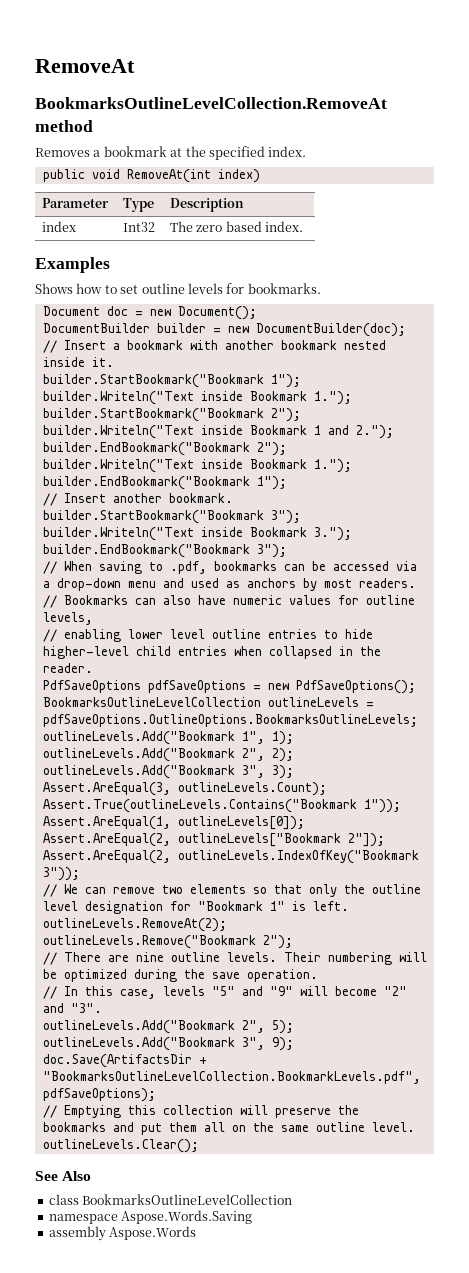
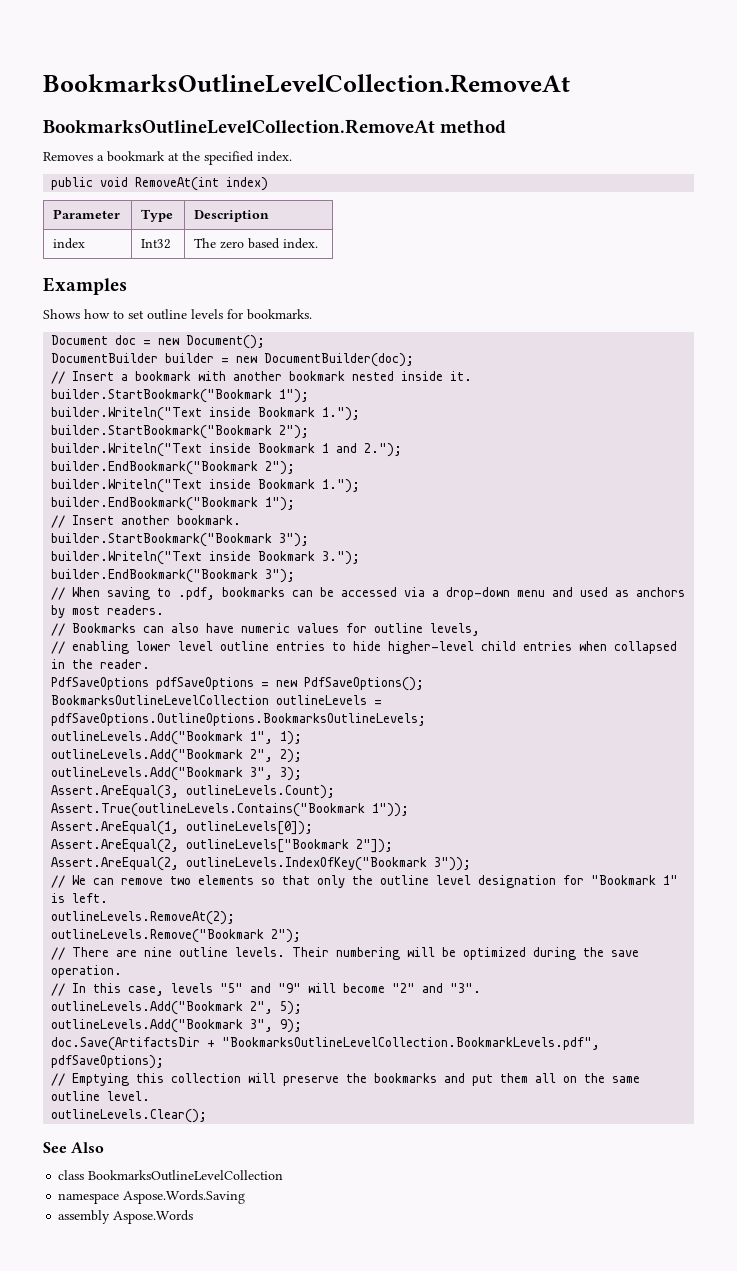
[35,59,135,73] RemoveAt -> [43,74,570,93] BookmarksOutlineLevelCollection.RemoveAt

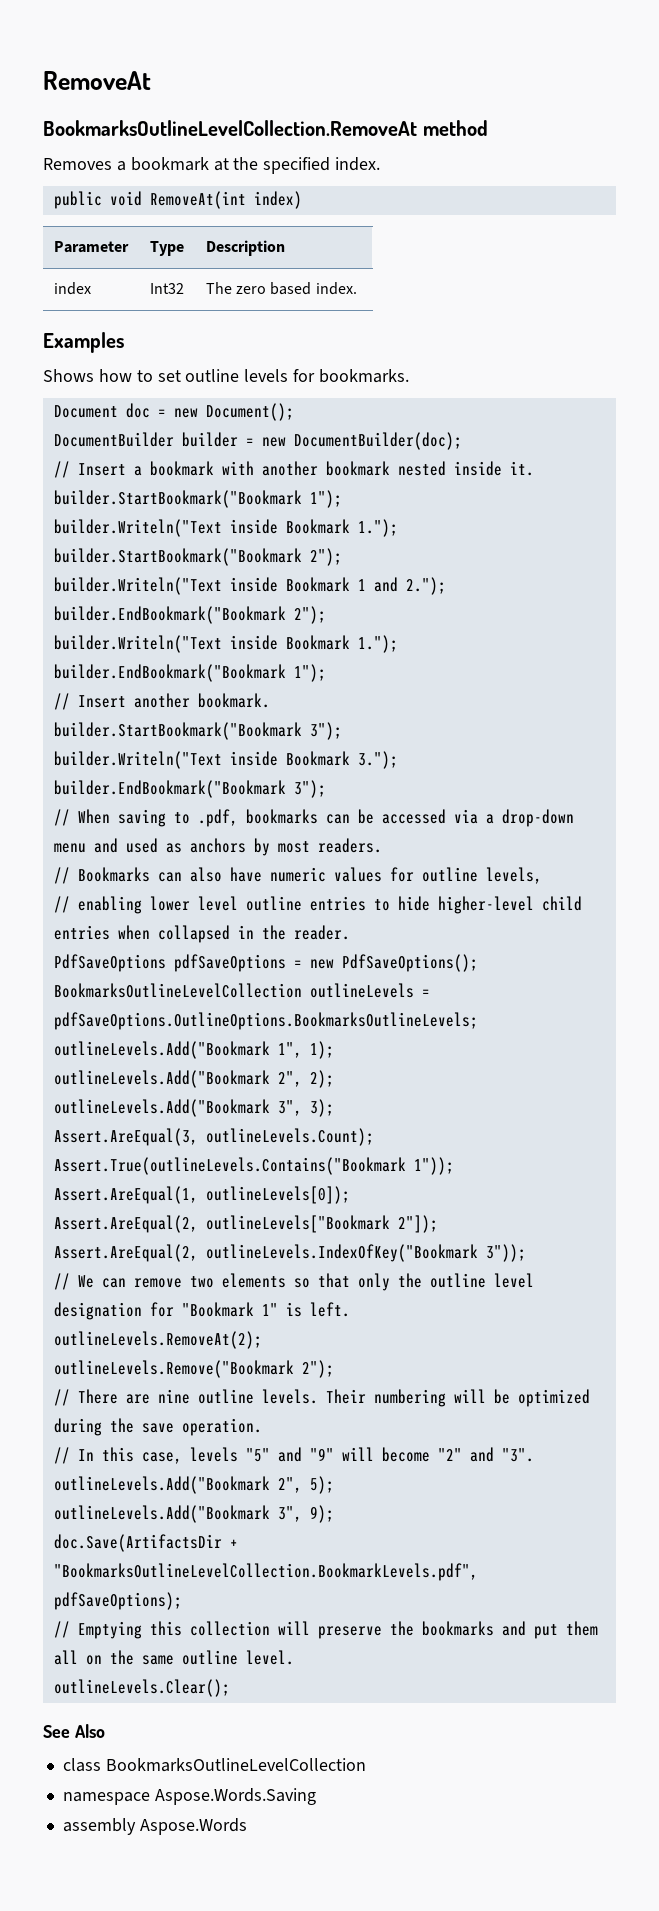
[43,74,570,93] BookmarksOutlineLevelCollection.RemoveAt -> [43,71,151,90] RemoveAt

